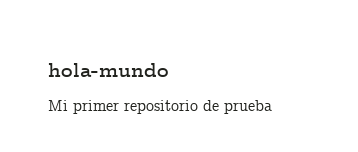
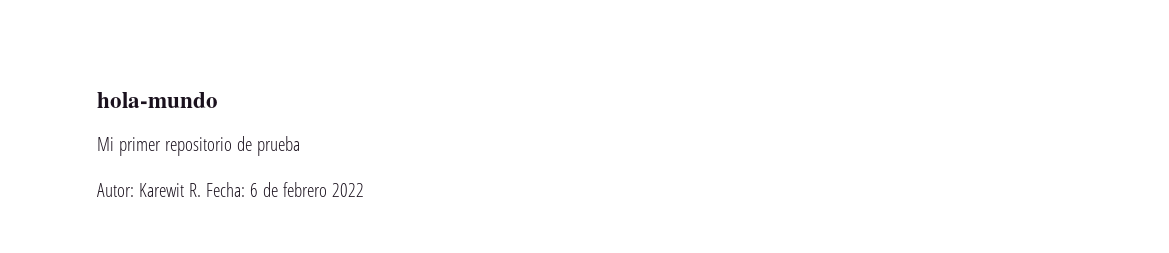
(272, 107) none -> [97,182,364,197] // Autor: Karewit R. Fecha: 6 de febrero 2022

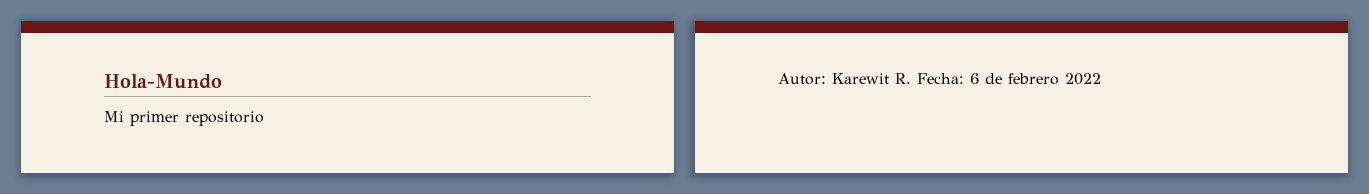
[97,92,218,108] hola-mundo -> [104,74,222,89] Hola-Mundo
[236,136,300,156] de prueba -> (264, 118) none

